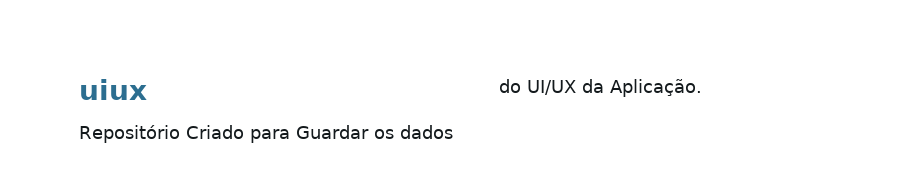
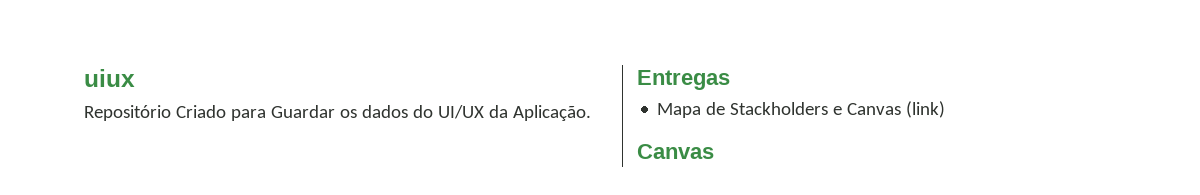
(702, 88) none -> [637,70,730,90] [657,101,946,118] [637,144,714,159] // Entregas // Mapa de Stackholders e Canvas (link) // Canvas

